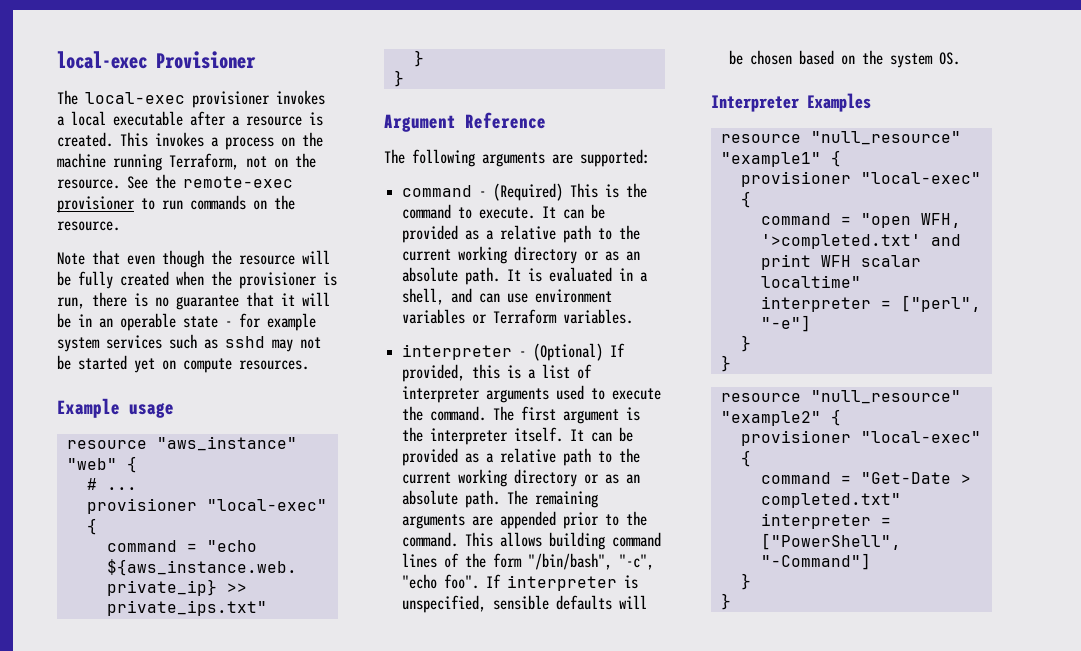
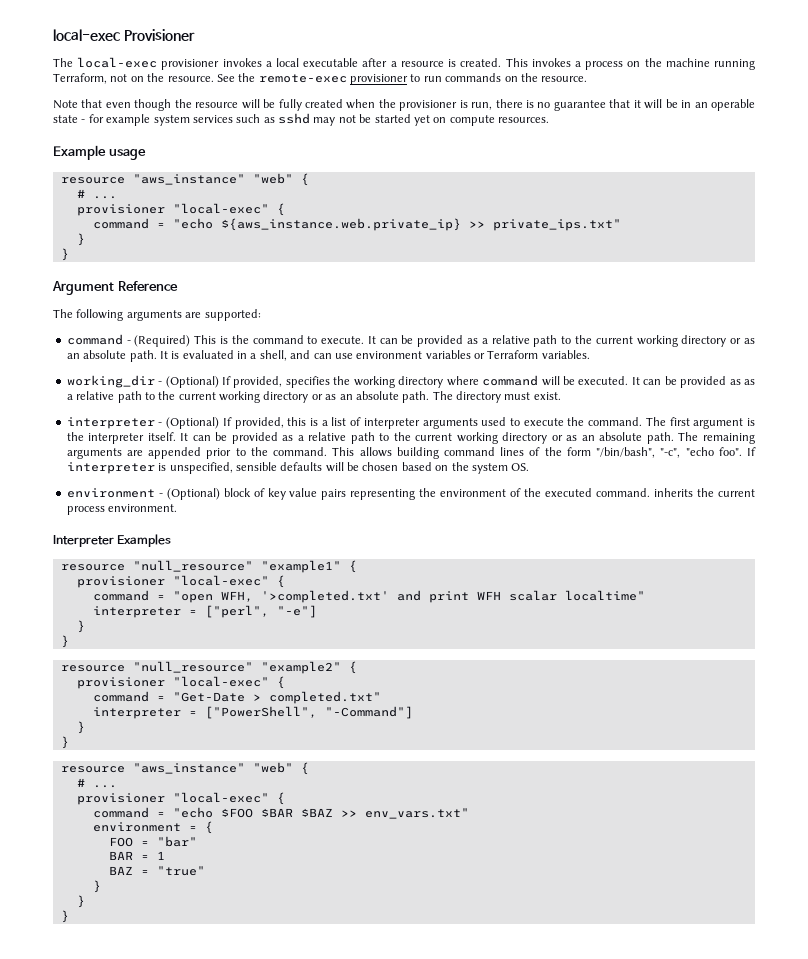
(634, 316) none -> [66,375,756,388] [66,391,561,403] // working_dir - (Optional) If provided, specifies the working directory where command will be executed. It can be provided as as a relative path to the current working directory or as an absolute path. The directory must exist.
(961, 58) none -> [66,488,755,500] [66,504,178,515] // environment - (Optional) block of key value pairs representing the environment of the executed command. inherits the current process environment.
(731, 601) none -> [60,762,309,775] [76,778,117,788] [76,792,285,805] [92,807,469,819] [92,821,213,834] [108,836,197,847] [108,851,165,860] [108,866,205,876] [92,880,101,893] [76,895,85,908] [60,910,69,923] // resource "aws_instance" "web" { // # ... // provisioner "local-exec" { // command = "echo $FOO $BAR $BAZ >> env_vars.txt" // environment = { // FOO = "bar" // BAR = 1 // BAZ = "true" // } // } // }

